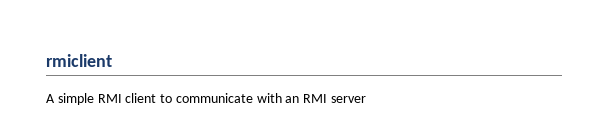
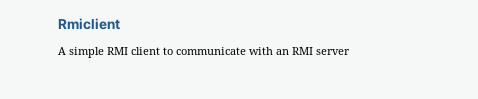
[46,54,112,67] rmiclient -> [58,18,120,30] Rmiclient

